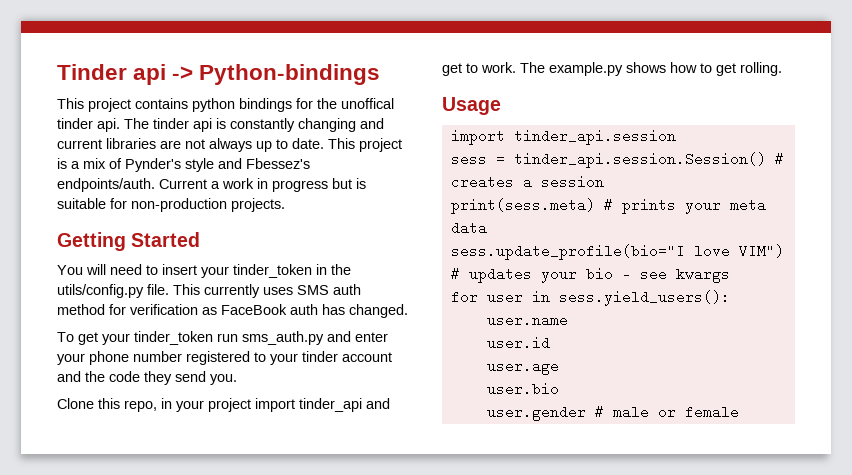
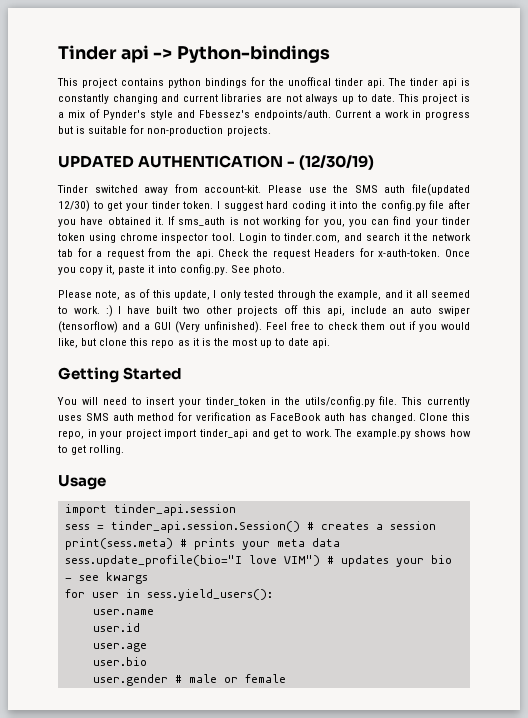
(285, 205) none -> [58,155,375,170] [57,184,471,196] [58,200,471,212] [58,216,470,227] [58,233,471,243] [58,248,471,259] [58,264,285,275] [58,289,470,300] [58,305,471,317] [58,321,470,333] [58,338,331,348] // UPDATED AUTHENTICATION - (12/30/19) // Tinder switched away from account-kit. Please use the SMS auth file(updated 12/30) to get your tinder token. I suggest hard coding it into the config.py file after you have obtained it. If sms_auth is not working for you, you can find your tinder token using chrome inspector tool. Login to tinder.com, and search it the network tab for a request from the api. Check the request Headers for x-auth-token. Once you copy it, paste it into config.py. See photo. // Please note, as of this update, I only tested through the example, and it all seemed to work. :) I have built two other projects off this api, include an auto swiper (tensorflow) and a GUI (Very unfinished). Feel free to check them out if you would like, but clone this repo as it is the most up to date api.
[57,331,388,345] [57,351,392,365] [57,371,237,385] // To get your tinder_token run sms_auth.py and enter your phone number registered to your tinder account and the code they send you. // -> (416, 418) none

